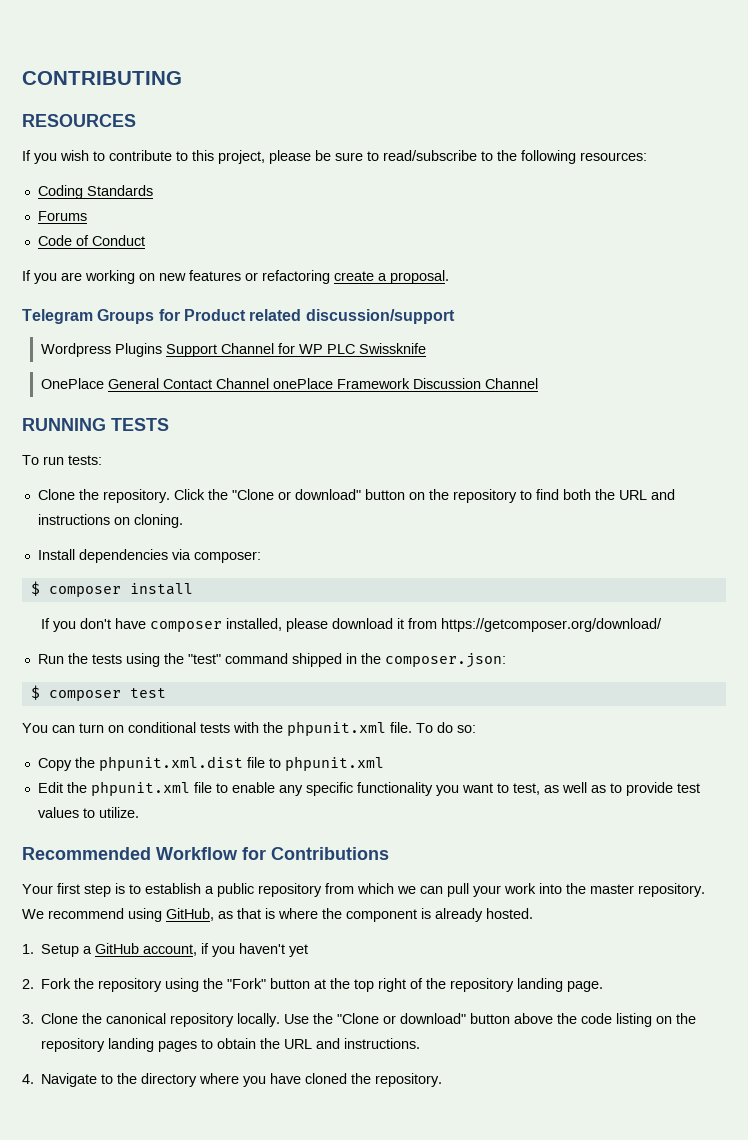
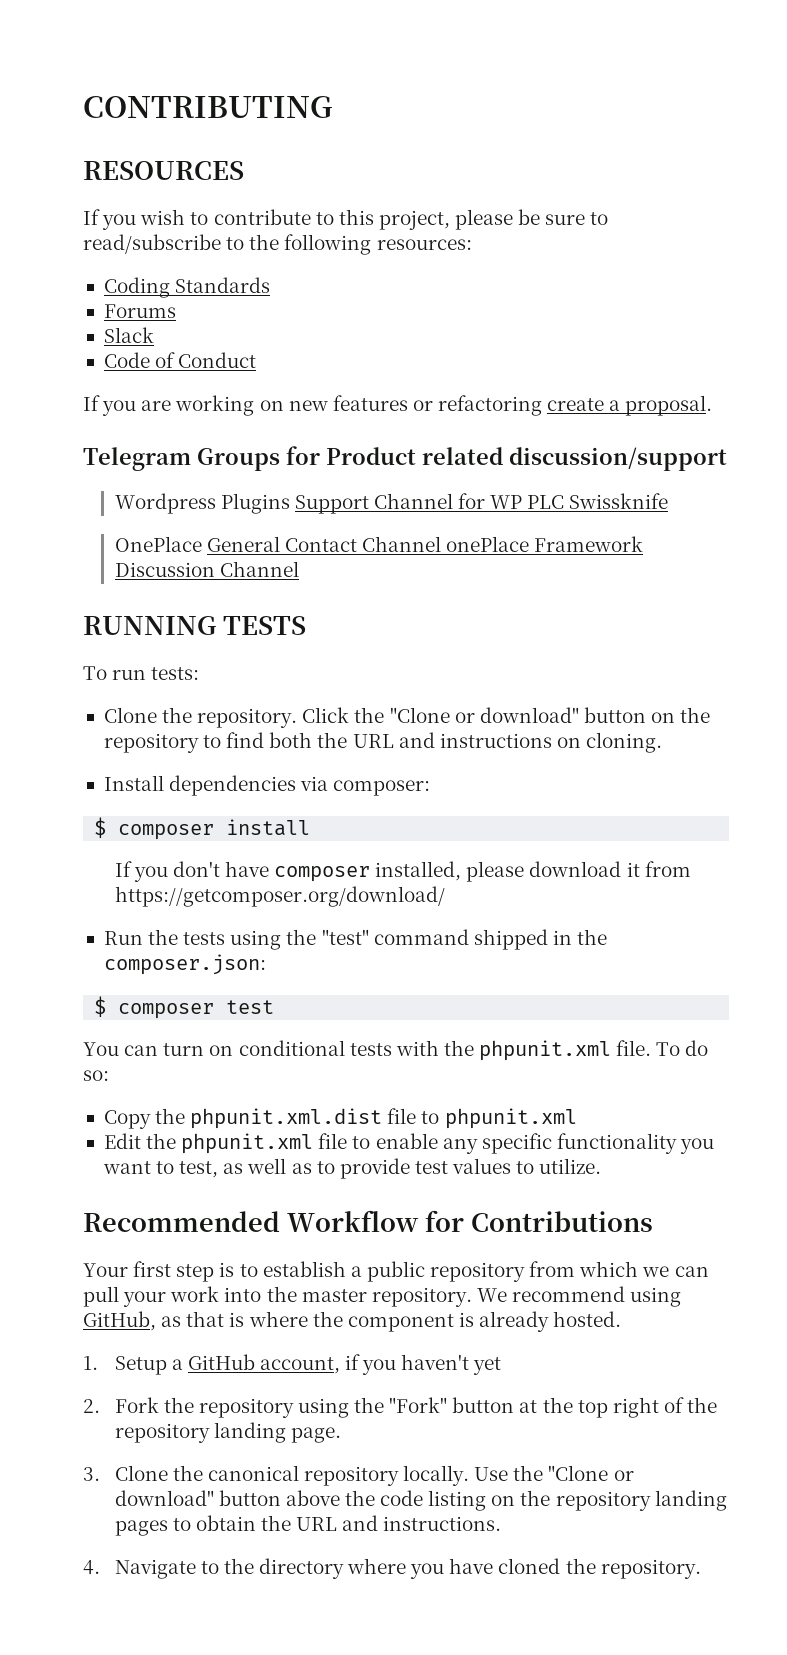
(87, 216) none -> [103,327,154,343] // Slack

